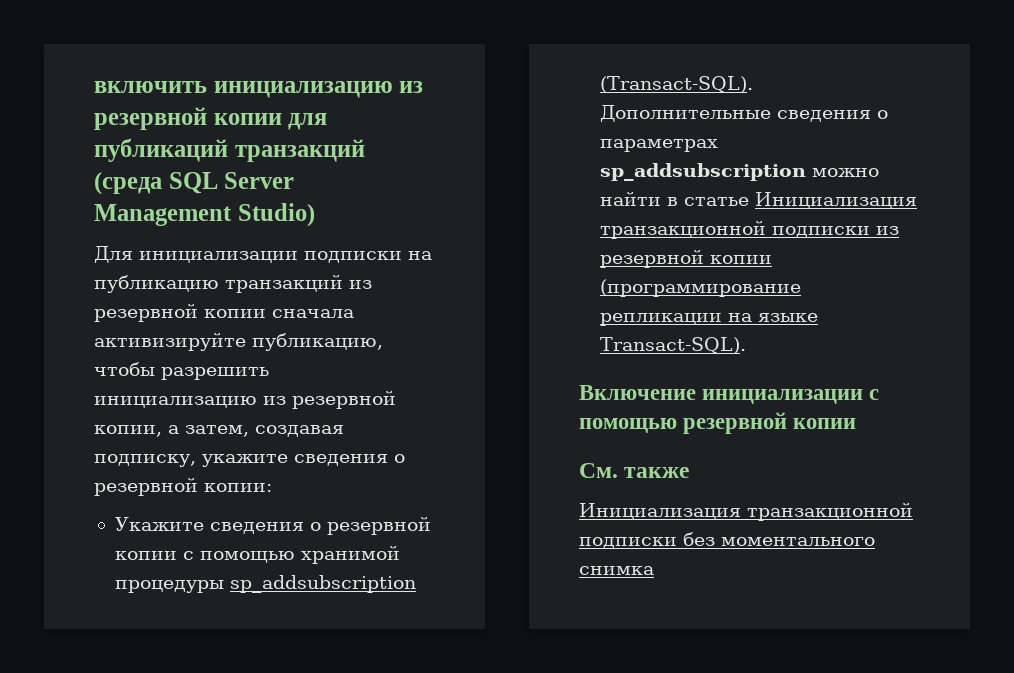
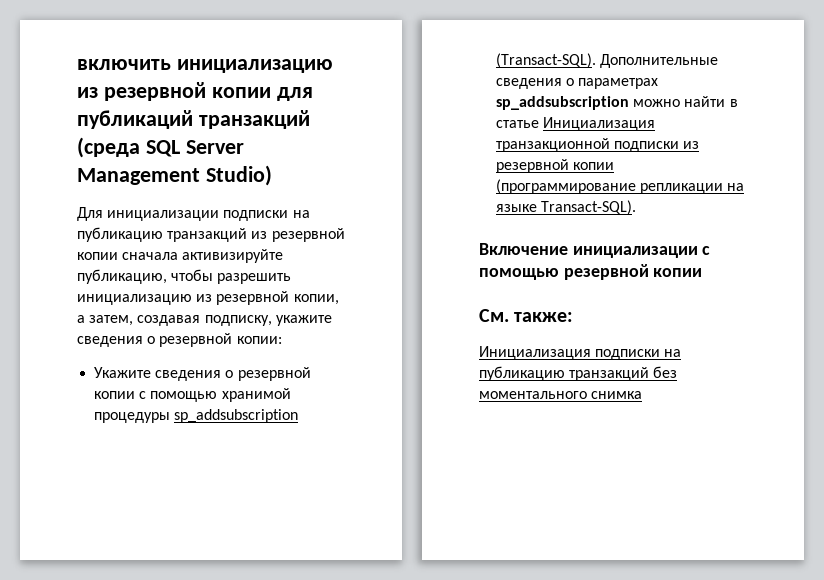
[624,467,690,478] [579,502,913,521] [579,537,677,549] также // Инициализация транзакционной подписки -> [514,312,574,322] [479,346,682,360] [479,366,650,381] также: // Инициализация подписки на публикацию транзакций

